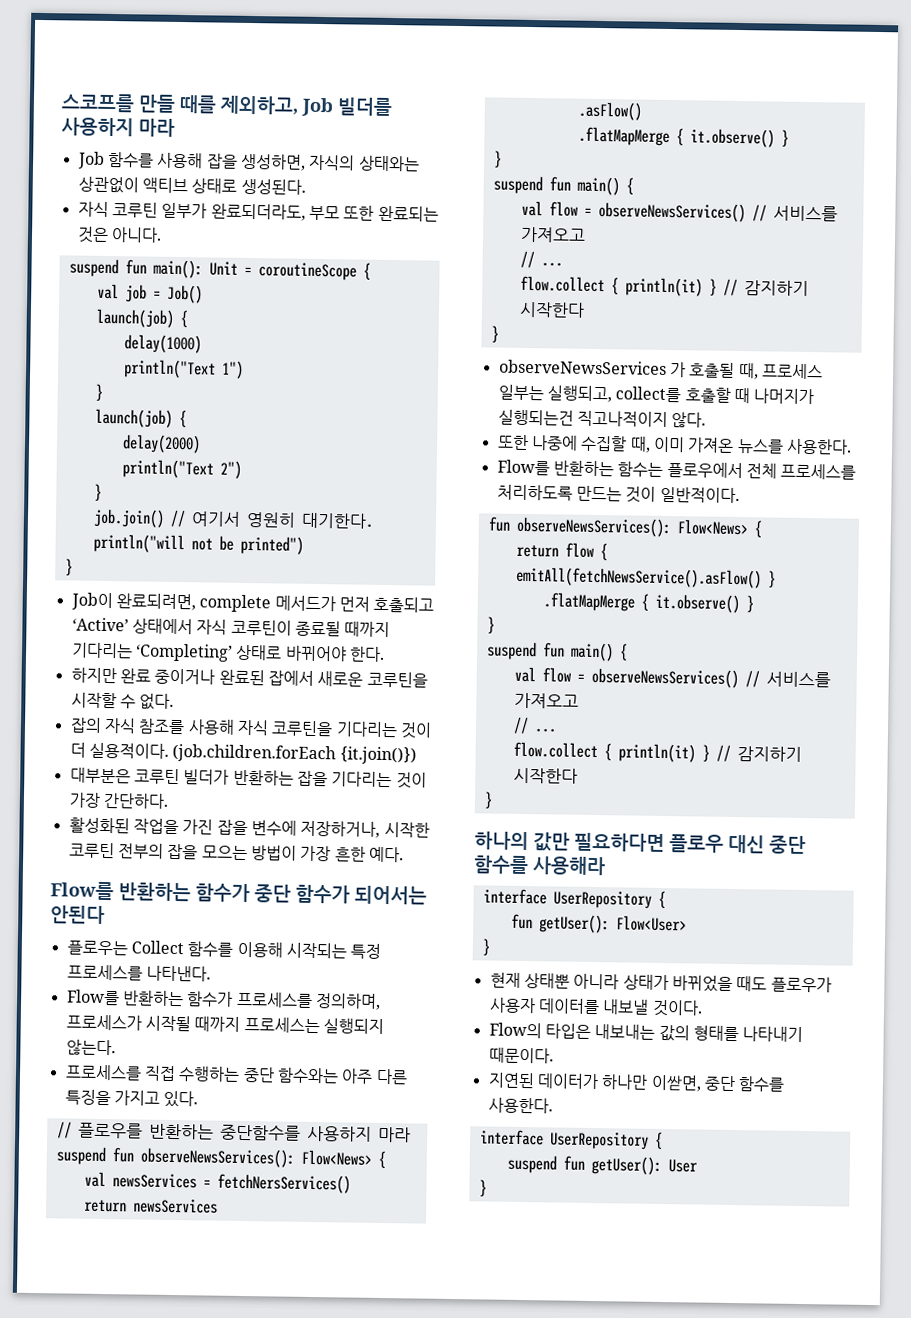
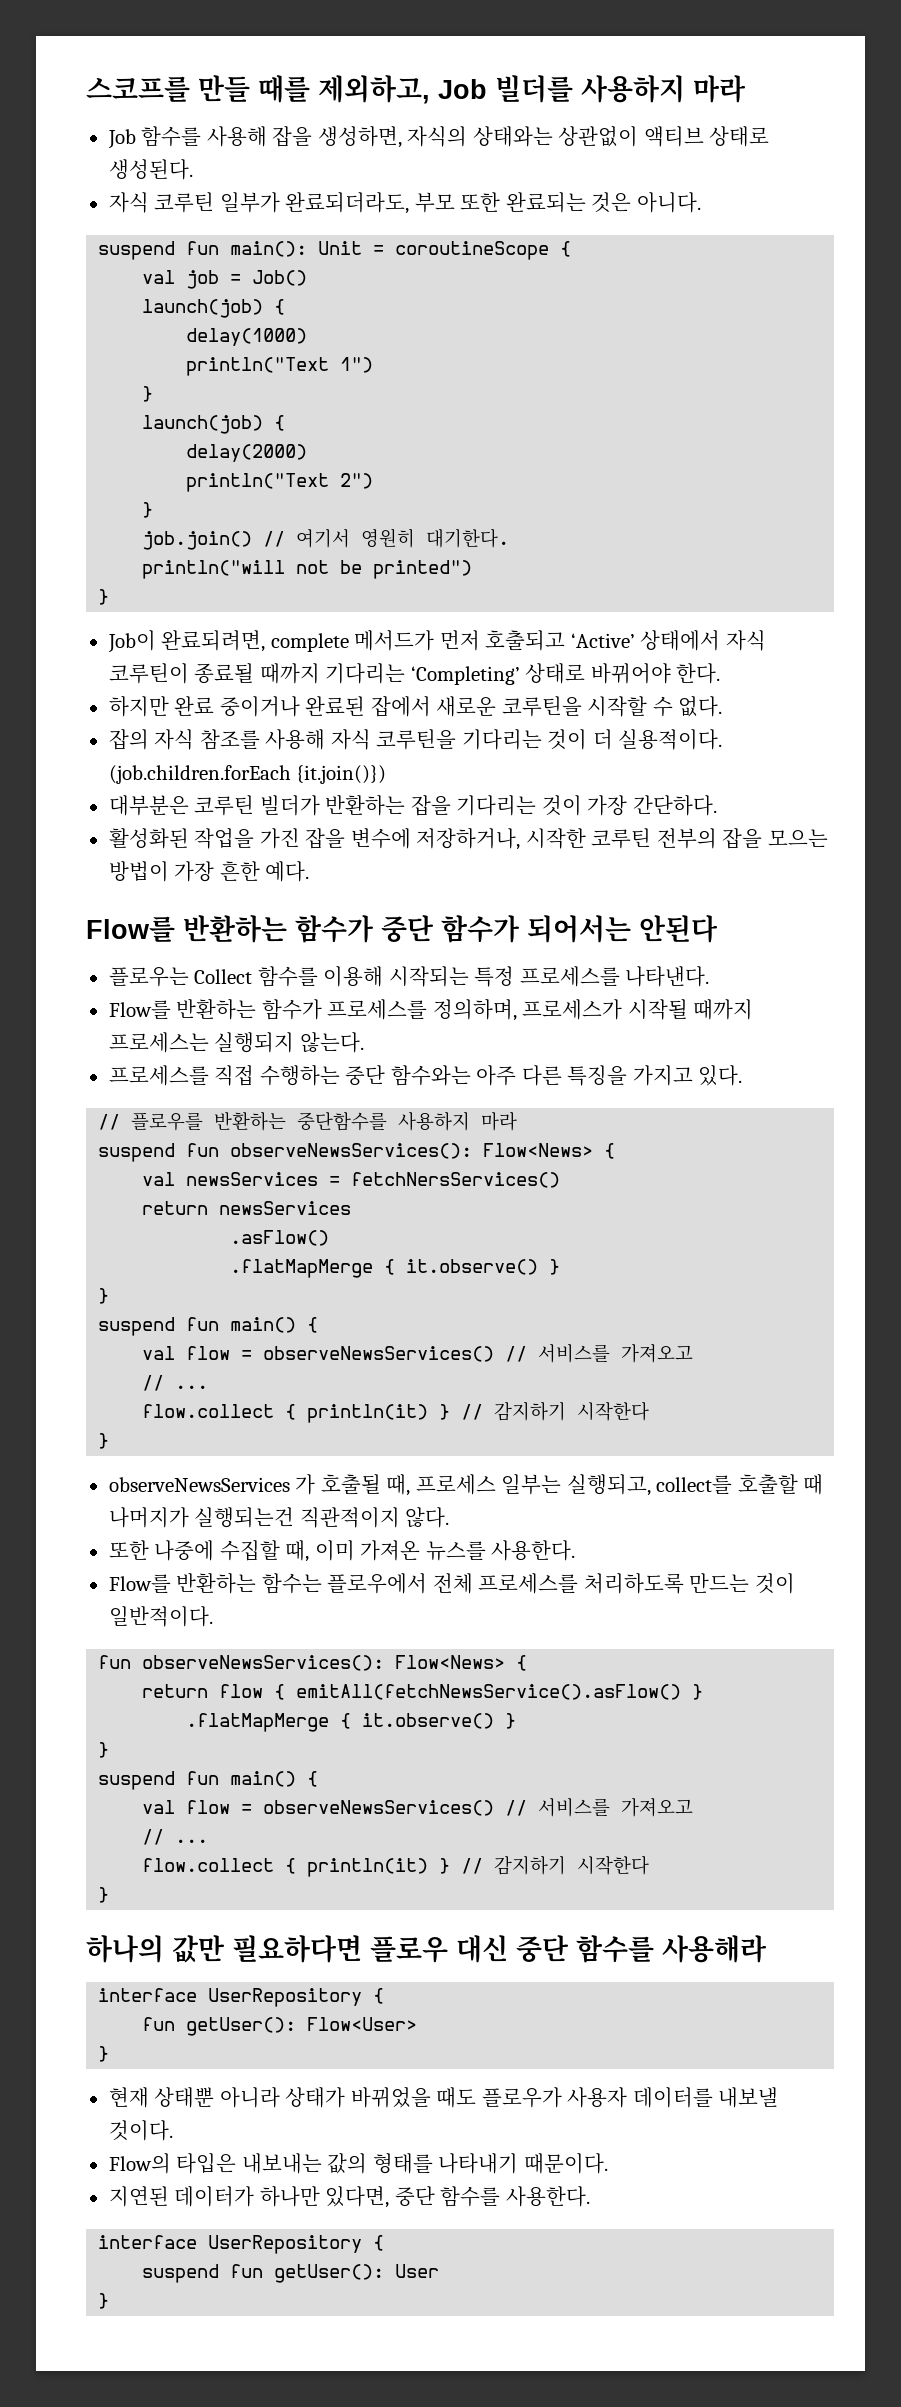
[576,410,668,428] 직고나적이지 -> [299,1507,400,1528] 직관적이지
[650,1074,702,1092] 이싿면, -> [325,2186,390,2208] 있다면,

